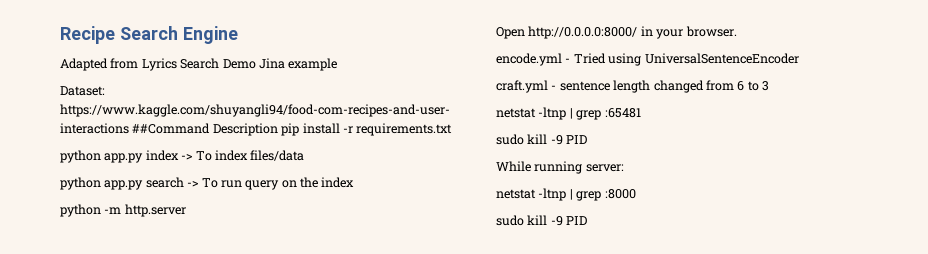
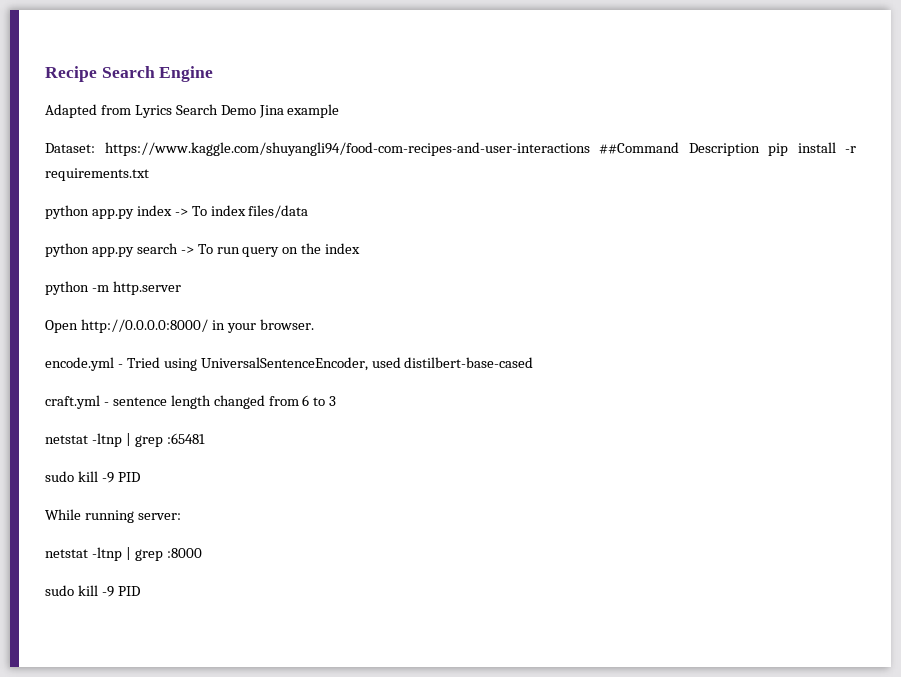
[644,53,799,64] UniversalSentenceEncoder -> [200,357,534,371] UniversalSentenceEncoder, used distilbert-base-cased

